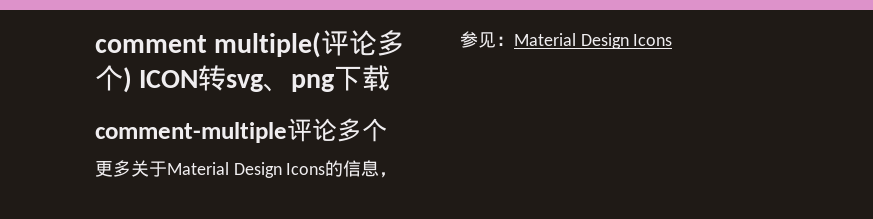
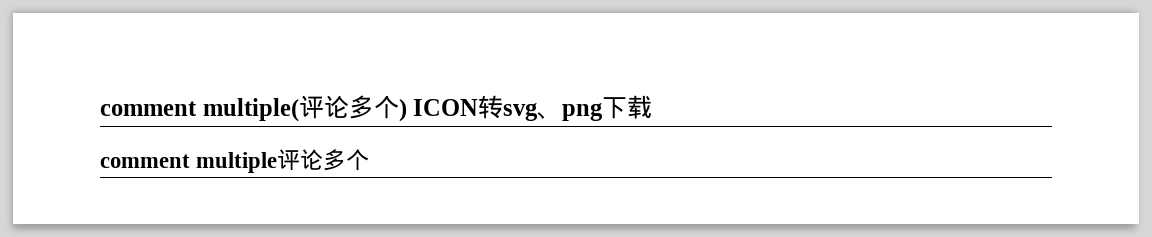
[95,118,387,143] [95,160,398,178] [460,31,673,49] comment-multiple评论多个 // 更多关于Material Design Icons的信息，参见：Material Design Icons -> [100,149,370,173] comment multiple评论多个

